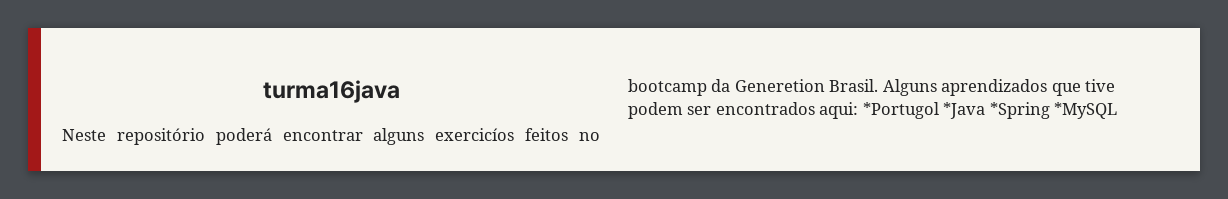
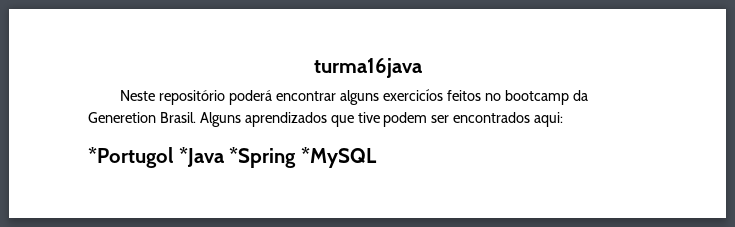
(859, 110) none -> (564, 119) //

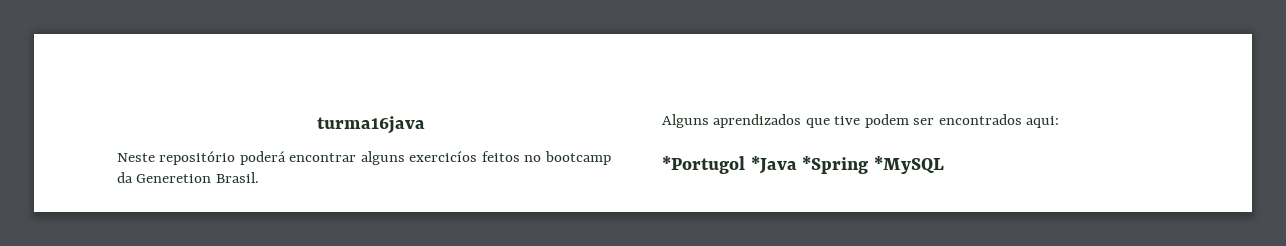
(196, 117) none -> (259, 177) //

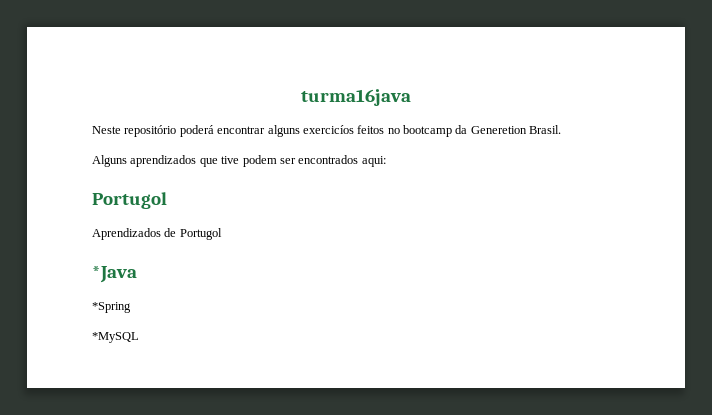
[662,156,745,174] *Portugol -> [92,192,167,209] [92,228,222,240] Portugol // Aprendizados de Portugol //
(797, 165) none -> (137, 274) //
(869, 165) none -> (131, 307) //

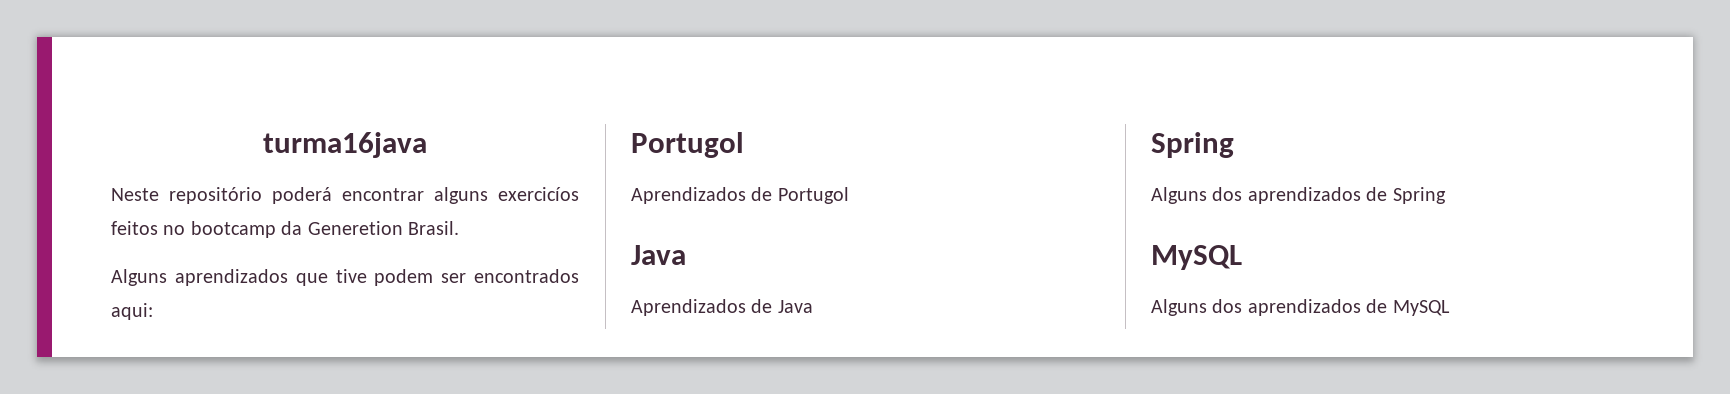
[92,266,137,283] [92,302,131,313] [92,332,139,343] *Java // *Spring // *MySQL -> [631,245,686,265] [631,299,813,316] [1151,132,1234,158] [1151,187,1446,204] [1151,245,1242,270] [1151,299,1450,316] Java // Aprendizados de Java // Spring // Alguns dos aprendizados de Spring // MySQL // Alguns dos aprendizados de MySQL

